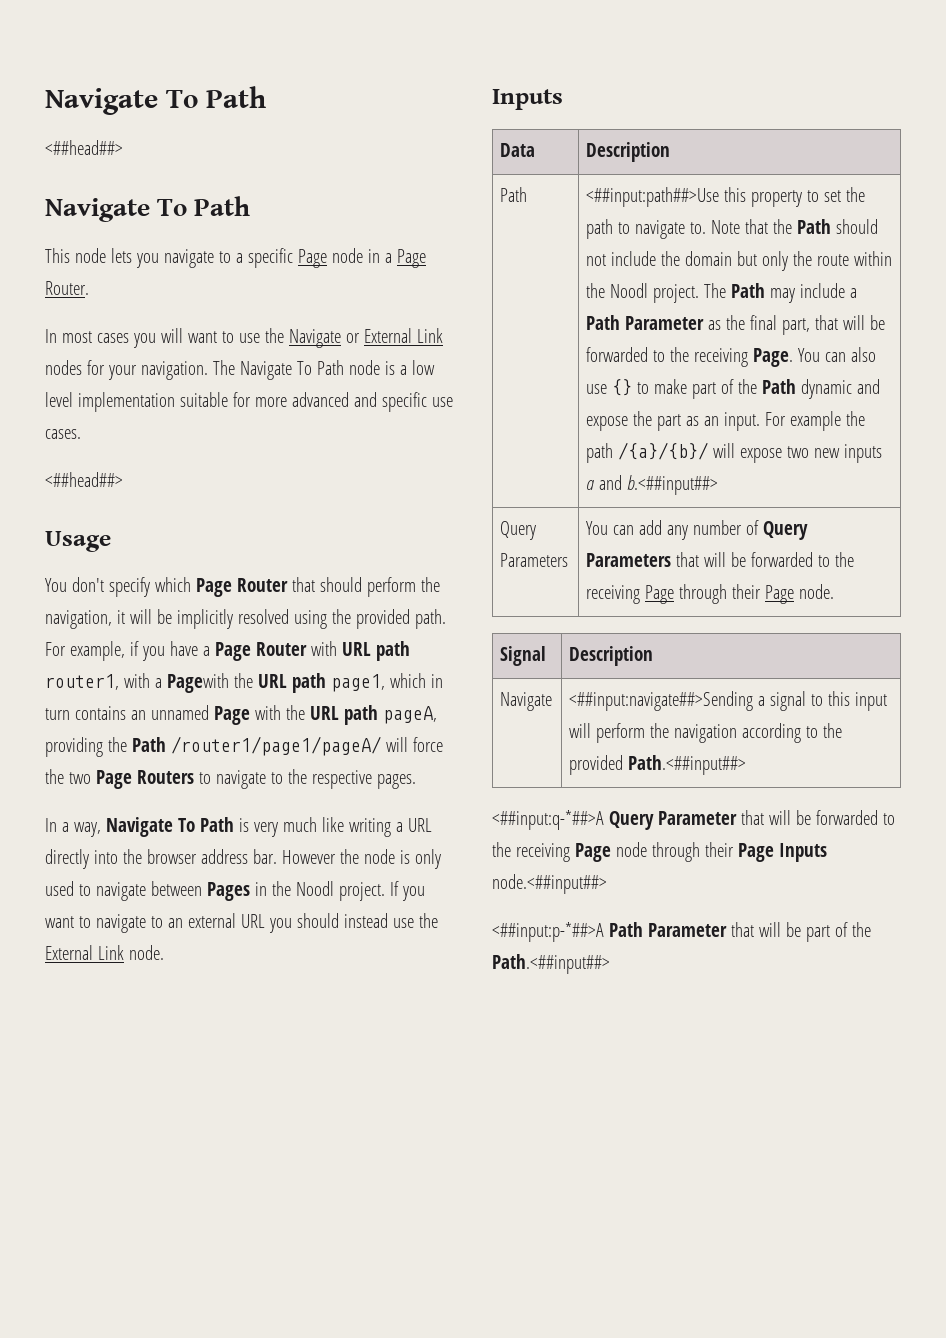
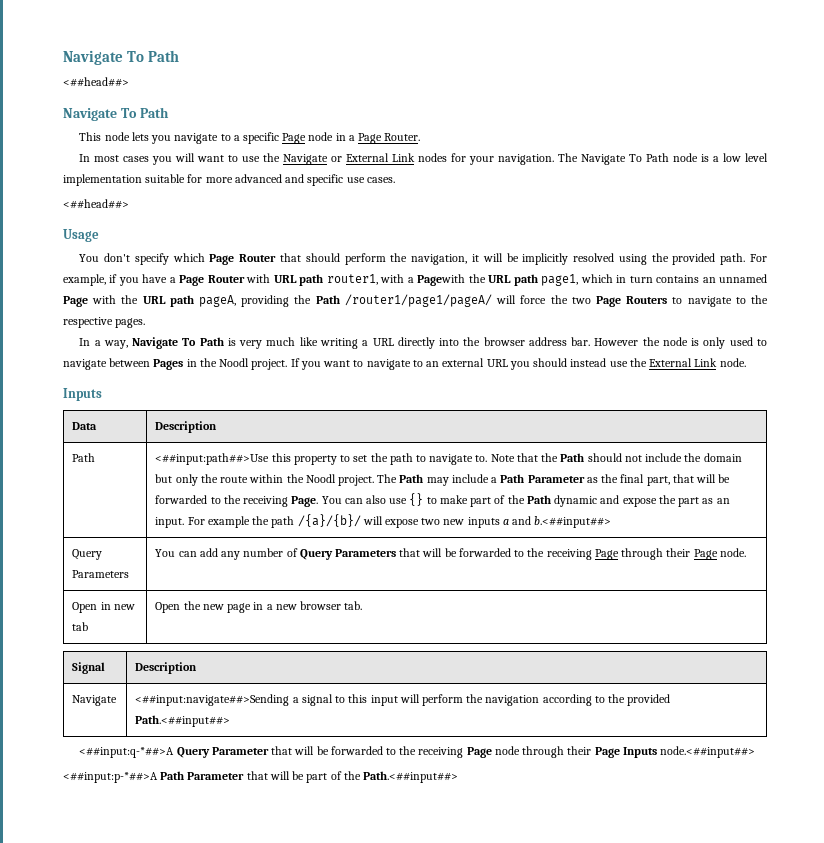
(835, 591) none -> [72,602,135,613] [72,622,89,631] [155,601,363,613] // Open in new tab | Open the new page in a new browser tab.

